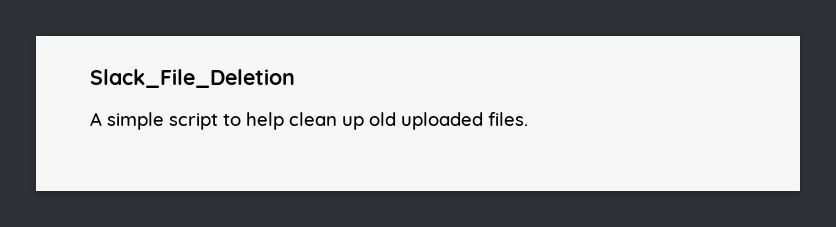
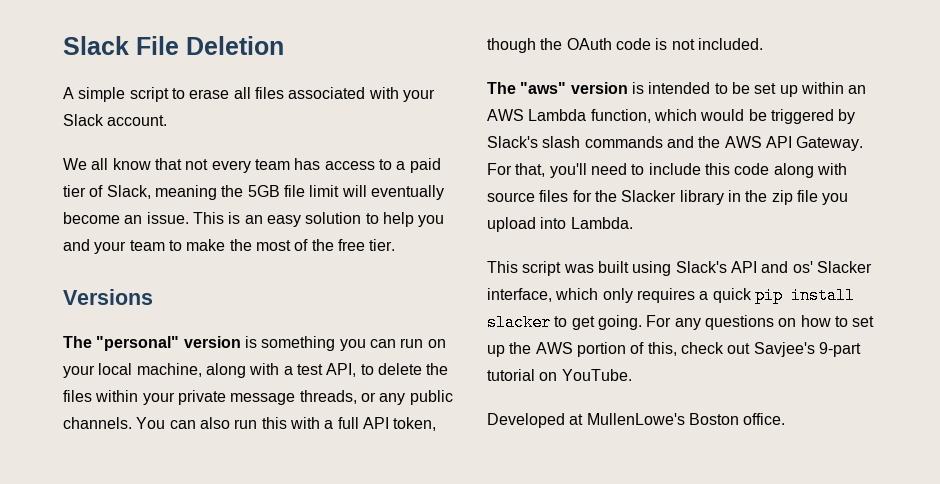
[90,69,295,88] Slack_File_Deletion -> [63,36,284,55] Slack File Deletion
[246,112,528,130] help clean up old uploaded files. -> [189,87,435,102] [63,114,168,126] [63,158,441,173] [63,185,444,200] [63,212,445,227] [63,239,396,254] [63,289,153,305] [63,336,446,351] [63,363,449,378] [63,390,453,405] [63,417,437,431] [487,38,763,53] [487,82,867,97] [487,109,856,124] [487,136,864,151] [487,163,847,178] [487,190,849,205] [487,217,633,232] [487,261,872,276] [487,287,855,304] [487,314,875,331] [487,342,861,357] [487,369,632,381] [487,413,786,428] erase all files associated with your Slack account. // We all know that not every team has access to a paid tier of Slack, meaning the 5GB file limit will eventually become an issue. This is an easy solution to help you and your team to make the most of the free tier. // Versions // The "personal" version is something you can run on your local machine, along with a test API, to delete the files within your private message threads, or any public channels. You can also run this with a full API token, though the OAuth code is not included. // The "aws" version is intended to be set up within an AWS Lambda function, which would be triggered by Slack's slash commands and the AWS API Gateway. For that, you'll need to include this code along with source files for the Slacker library in the zip file you upload into Lambda. // This script was built using Slack's API and os' Slacker interface, which only requires a quick pip install slacker to get going. For any questions on how to set up the AWS portion of this, check out Savjee's 9-part tutorial on YouTube. // Developed at MullenLowe's Boston office.

